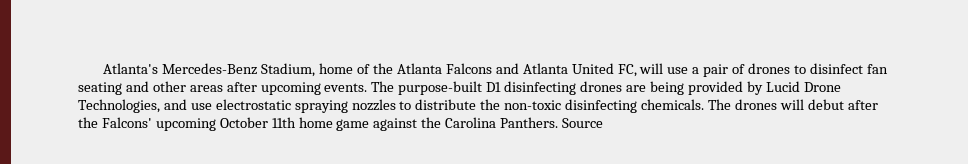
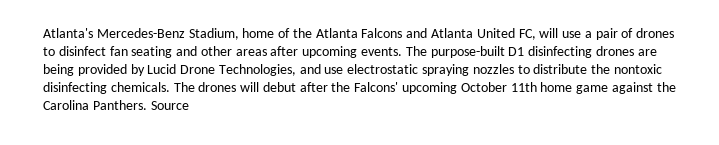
[504,100,562,110] non-toxic -> [613,64,662,74] nontoxic

